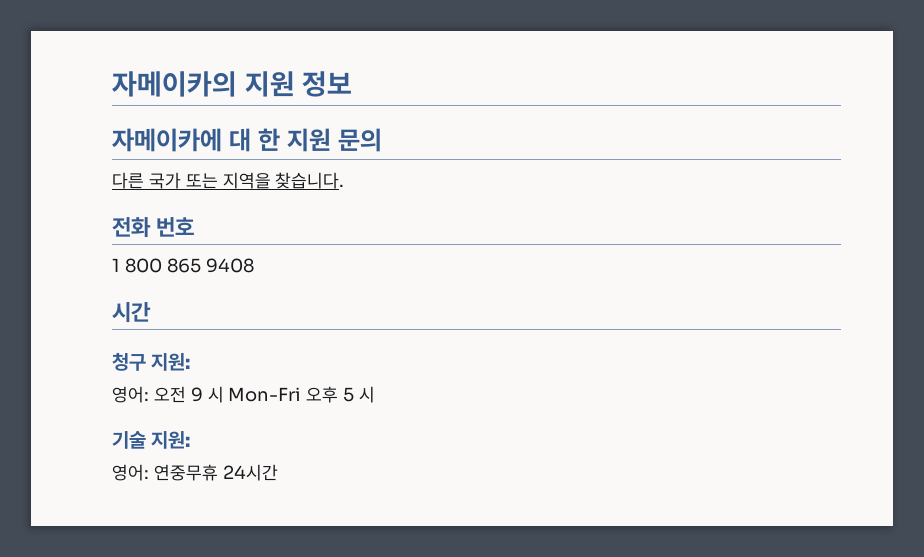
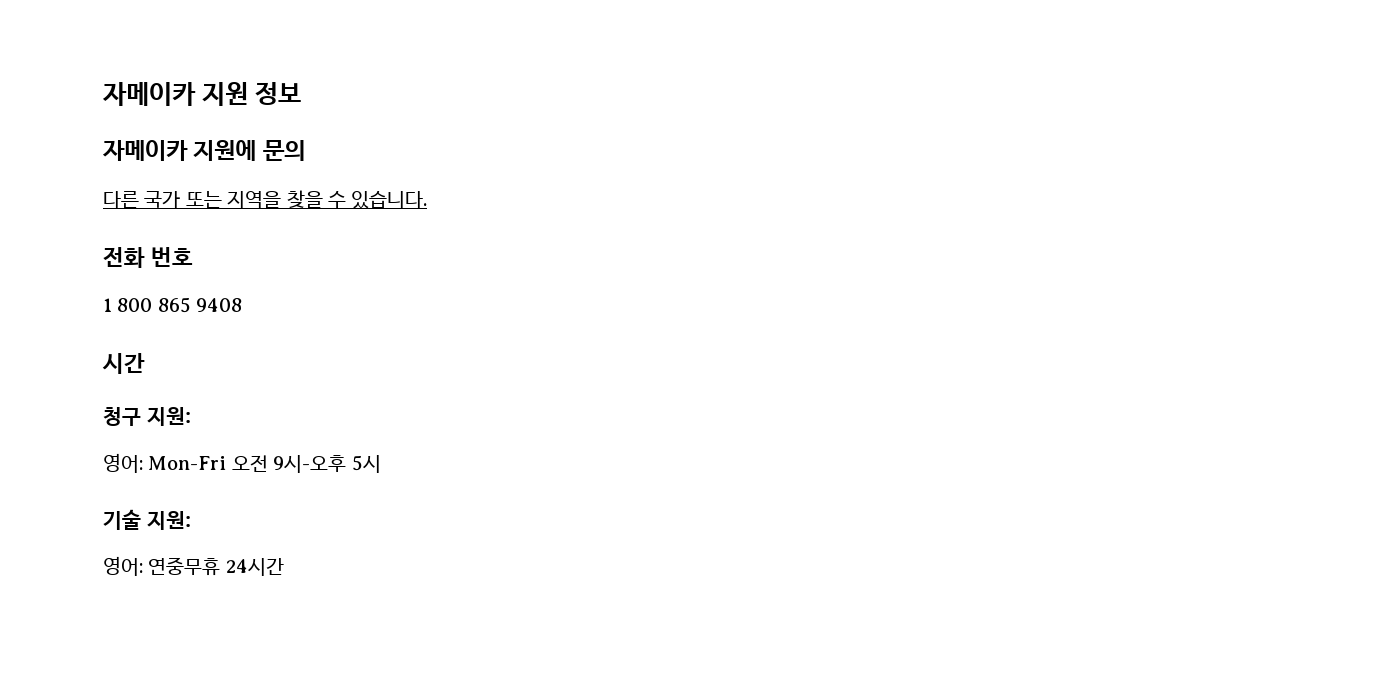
[112,71,237,97] 자메이카의 -> [102,82,196,106] 자메이카
[112,128,331,152] 자메이카에 대 한 지원 -> [102,140,257,161] 자메이카 지원에
[275,172,345,189] 찾습니다. -> [286,190,428,209] 찾을 수 있습니다.
[153,386,376,403] 오전 9 시 Mon-Fri 오후 5 시 -> [148,455,381,473] Mon-Fri 오전 9시-오후 5시

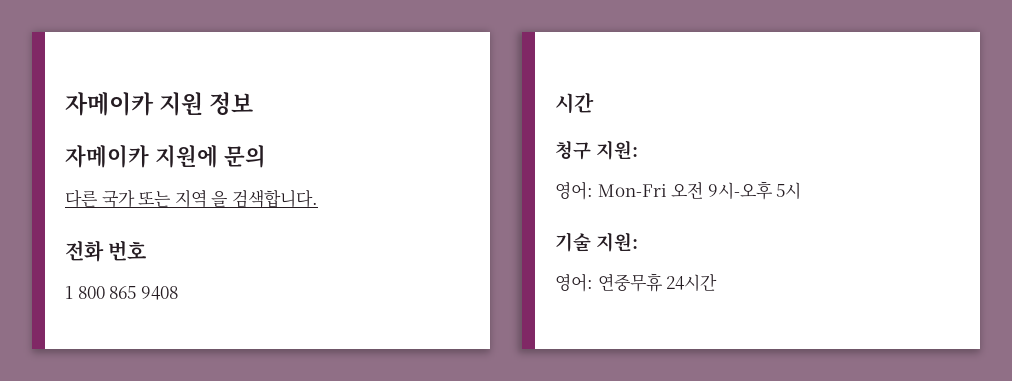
[227,190,428,209] 지역을 찾을 수 있습니다. -> [174,190,318,208] 지역 을 검색합니다.

